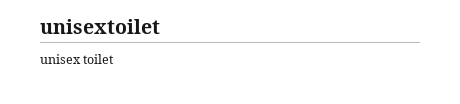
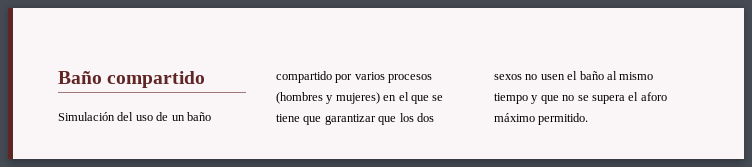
[40,19,160,34] [40,54,115,64] unisextoilet // unisex toilet -> [58,71,206,88] [58,112,211,121] [276,71,433,83] [276,92,444,104] [276,113,434,125] [494,71,654,80] [494,92,667,104] [494,113,589,125] Baño compartido // Simulación del uso de un baño compartido por varios procesos (hombres y mujeres) en el que se tiene que garantizar que los dos sexos no usen el baño al mismo tiempo y que no se supera el aforo máximo permitido.

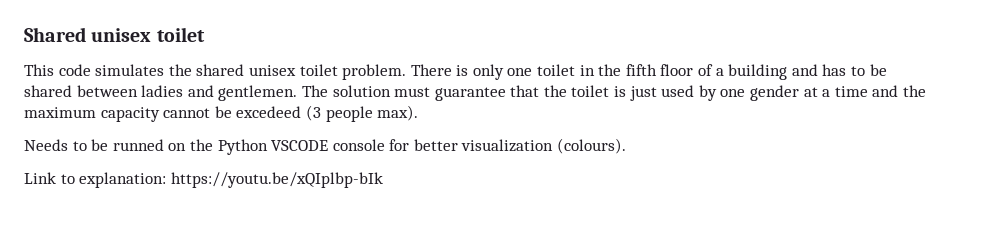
[58,71,206,88] [58,112,211,121] [276,71,433,83] [276,92,444,104] [276,113,434,125] [494,71,654,80] [494,92,667,104] [494,113,589,125] Baño compartido // Simulación del uso de un baño compartido por varios procesos (hombres y mujeres) en el que se tiene que garantizar que los dos sexos no usen el baño al mismo tiempo y que no se supera el aforo máximo permitido. -> [24,27,205,42] [24,64,887,80] [24,85,926,101] [24,105,419,122] [24,138,627,155] [24,172,383,188] Shared unisex toilet // This code simulates the shared unisex toilet problem. There is only one toilet in the fifth floor of a building and has to be shared between ladies and gentlemen. The solution must guarantee that the toilet is just used by one gender at a time and the maximum capacity cannot be excedeed (3 people max). // Needs to be runned on the Python VSCODE console for better visualization (colours). // Link to explanation: https://youtu.be/xQIplbp-bIk

